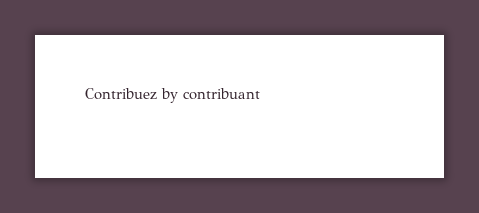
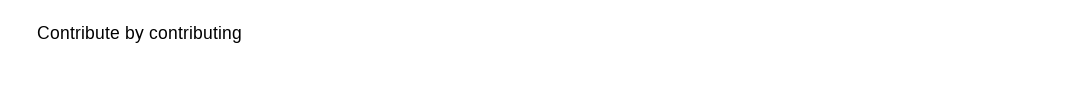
[85,88,260,103] Contribuez by contribuant -> [37,26,242,43] Contribute by contributing

